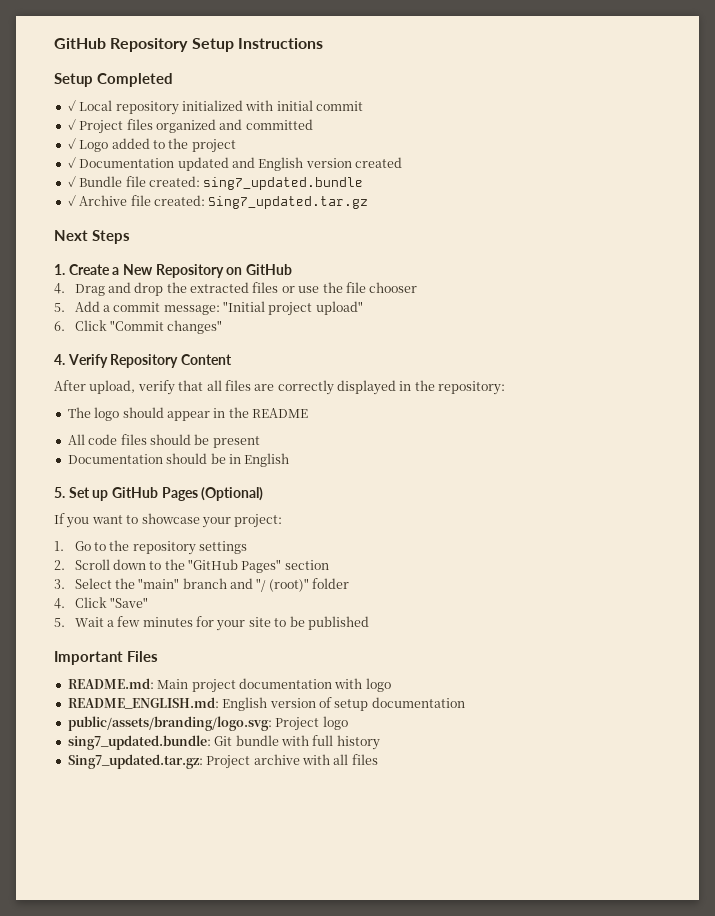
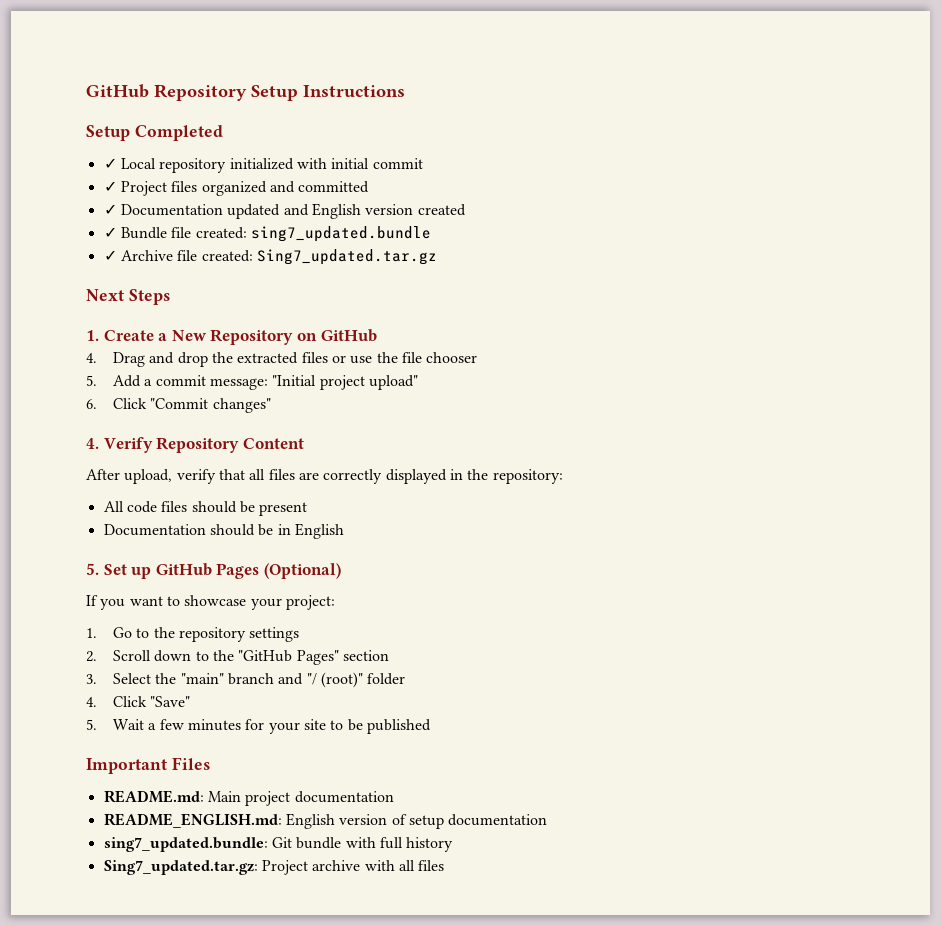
[67,138,236,153] // ✓ Logo added to the project -> (370, 187) none
[67,407,308,421] // The logo should appear in the README -> (563, 476) none
[334,678,391,692] with logo -> (394, 797) none
[67,716,348,731] // public/assets/branding/logo.svg: Project logo -> (548, 820) none

